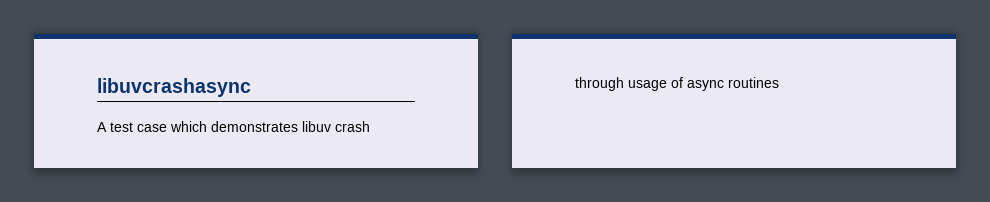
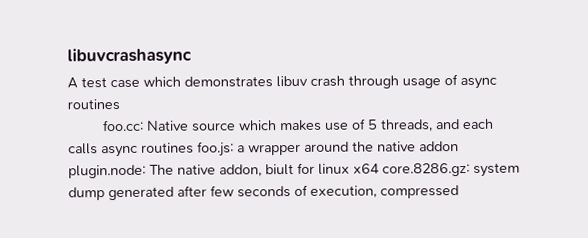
(779, 82) none -> [102,118,494,132] [68,141,459,158] [68,162,520,179] [68,184,459,201] // foo.cc: Native source which makes use of 5 threads, and each calls async routines foo.js: a wrapper around the native addon plugin.node: The native addon, biult for linux x64 core.8286.gz: system dump generated after few seconds of execution, compressed

